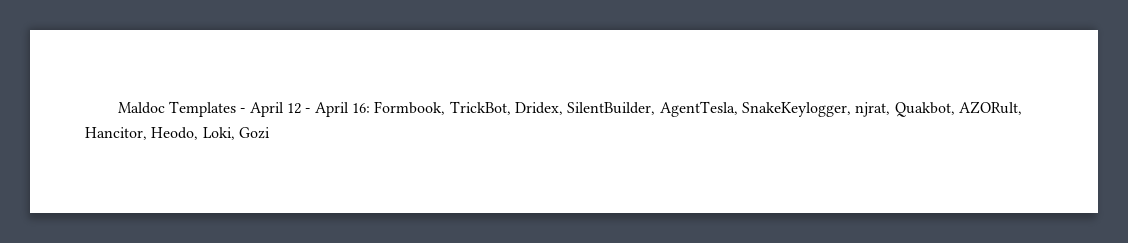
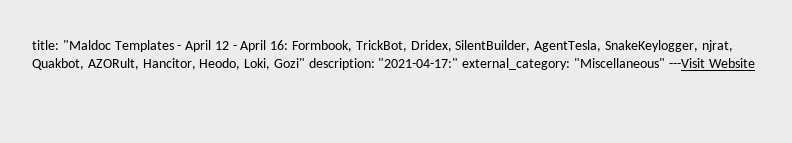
[117,102,165,114] Maldoc -> [32,40,111,50] title: "Maldoc
[238,127,270,139] Gozi -> [273,58,755,70] Gozi" description: "2021-04-17:" external_category: "Miscellaneous" ---Visit Website

